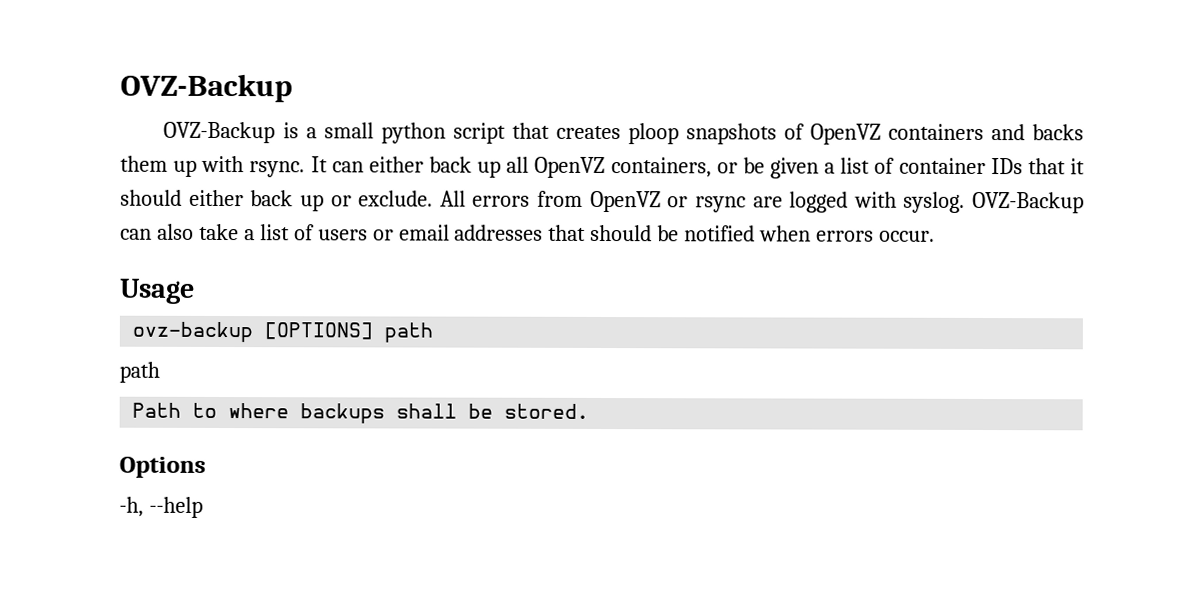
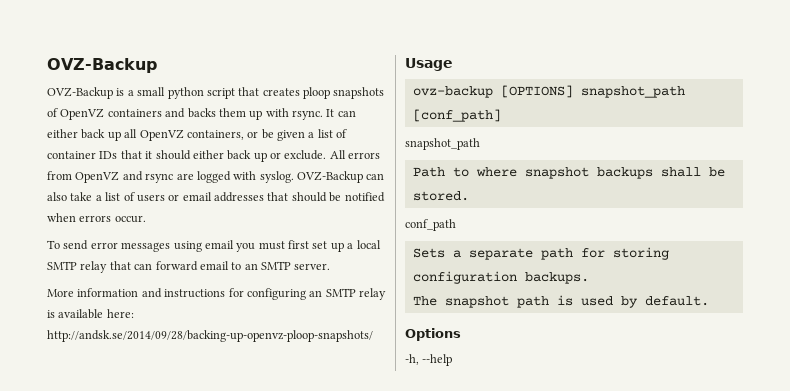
[667,196,689,208] or -> [122,171,143,181] and
(936, 236) none -> [47,240,381,252] [47,261,331,273] [47,288,386,300] [47,309,134,319] [47,330,373,342] // To send error messages using email you must first set up a local SMTP relay that can forward email to an SMTP server. // More information and instructions for configuring an SMTP relay is available here: http://andsk.se/2014/09/28/backing-up-openvz-ploop-snapshots/
[384,322,434,343] [119,361,160,383] path // path -> [580,86,685,98] [412,109,501,122] [405,138,480,150] snapshot_path [conf_path] // snapshot_path
(290, 411) none -> [524,167,589,179] snapshot
(590, 411) none -> [405,219,456,231] [412,247,669,260] [412,271,589,284] [412,295,709,308] // conf_path // Sets a separate path for storing configuration backups. // The snapshot path is used by default.

